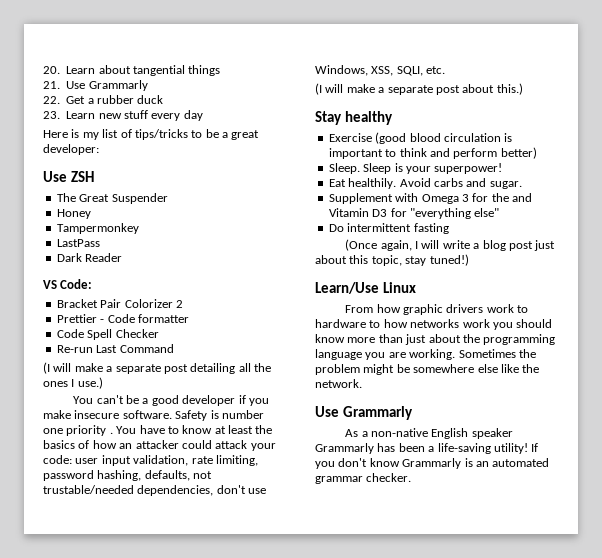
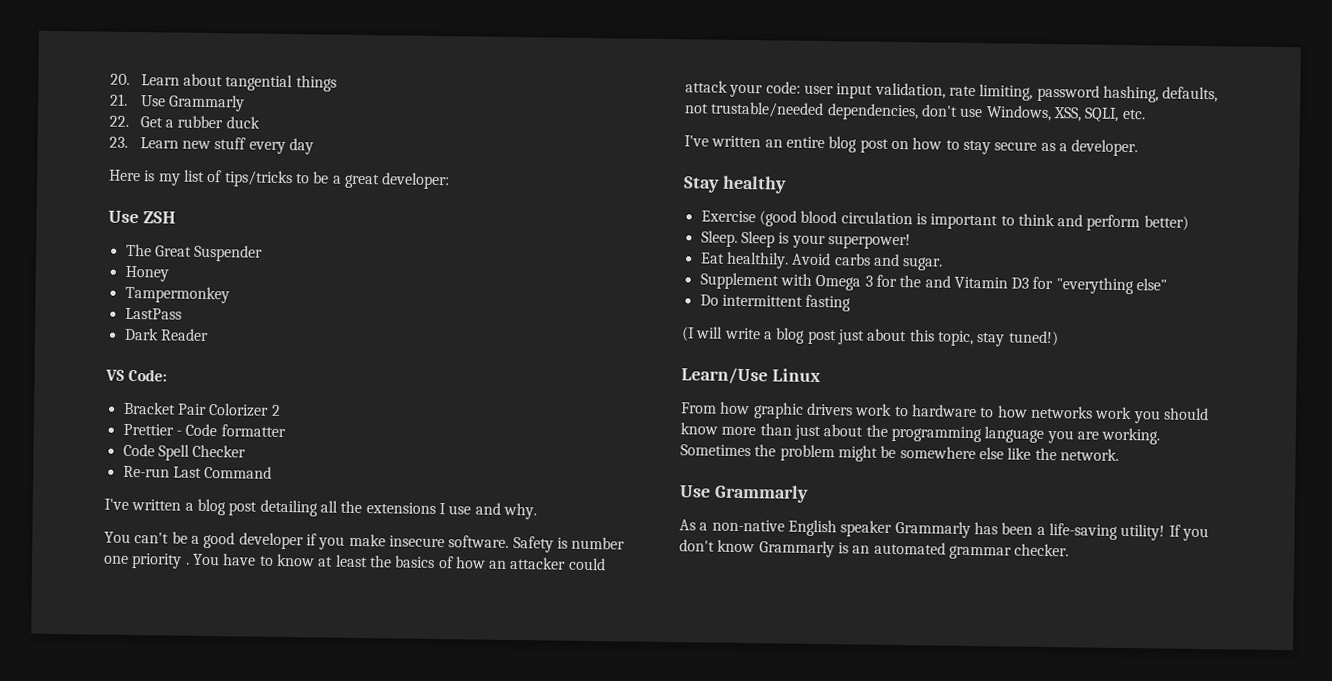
[43,362,271,374] [43,377,103,389] (I will make a separate post detailing all the ones I use.) -> [104,498,537,520] I've written a blog post detailing all the extensions I use and why.
[315,83,523,95] (I will make a separate post about this.) -> [684,135,1139,157] I've written an entire blog post on how to stay secure as a developer.
[345,239,419,251] (Once again, I -> [681,326,695,342] (I

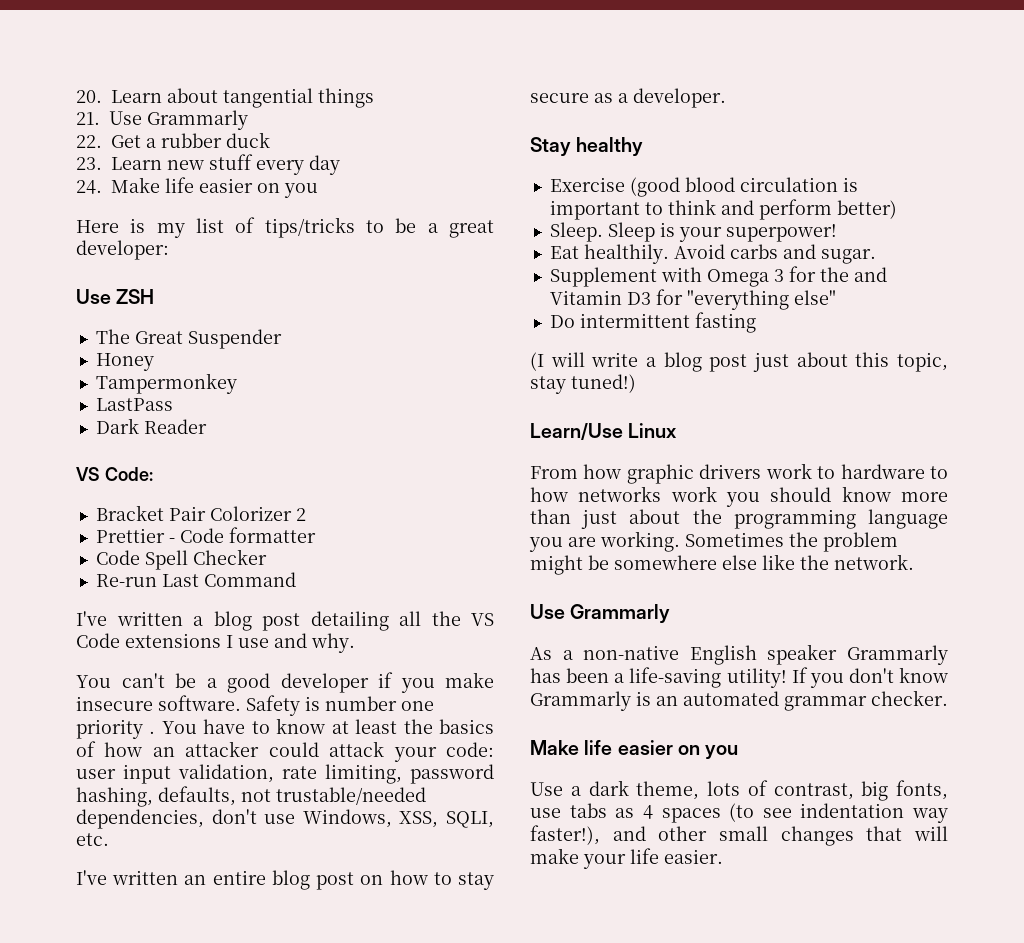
(314, 146) none -> [76,177,318,198] // 24. Make life easier on you
(363, 507) none -> [471,613,494,626] [76,633,120,648] VS Code
(1070, 550) none -> [530,740,739,759] [530,780,948,801] [530,803,948,823] [530,825,948,846] [530,848,723,869] // Make life easier on you // Use a dark theme, lots of contrast, big fonts, use tabs as 4 spaces (to see indentation way faster!), and other small changes that will make your life easier.

